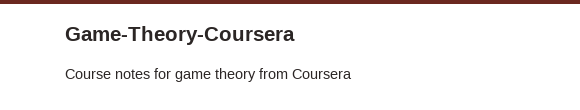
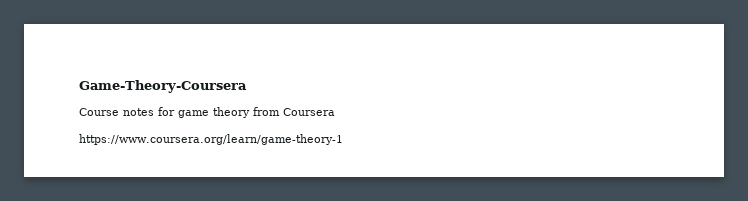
(352, 74) none -> [79,134,343,145] // https://www.coursera.org/learn/game-theory-1

